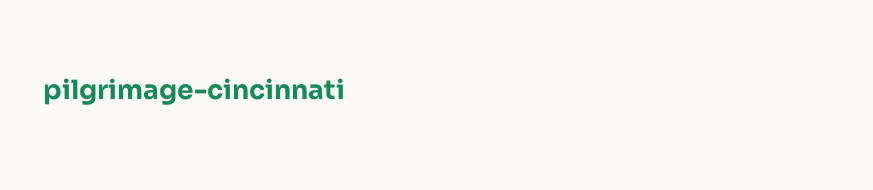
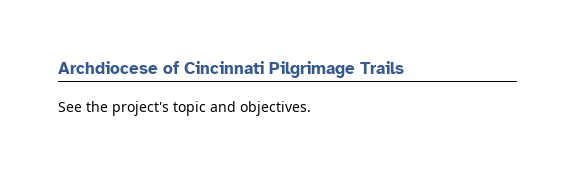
[43,78,345,105] pilgrimage-cincinnati -> [58,61,404,78] [58,101,311,116] Archdiocese of Cincinnati Pilgrimage Trails // See the project's topic and objectives.

